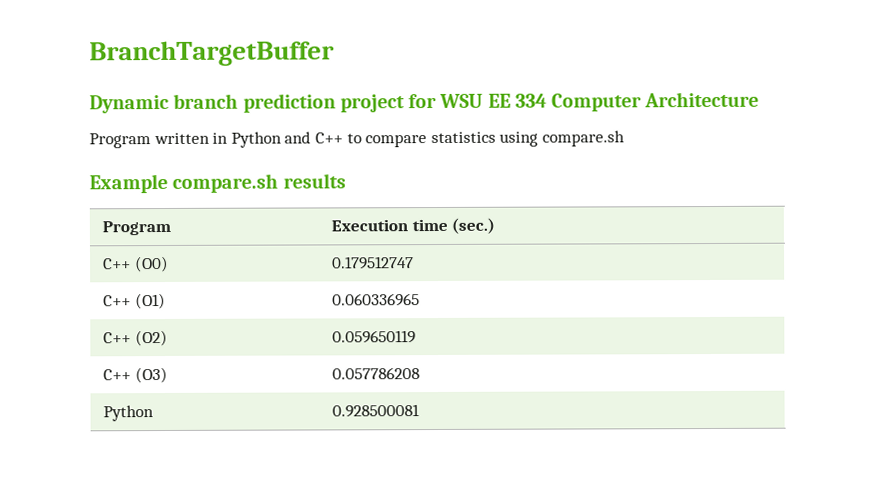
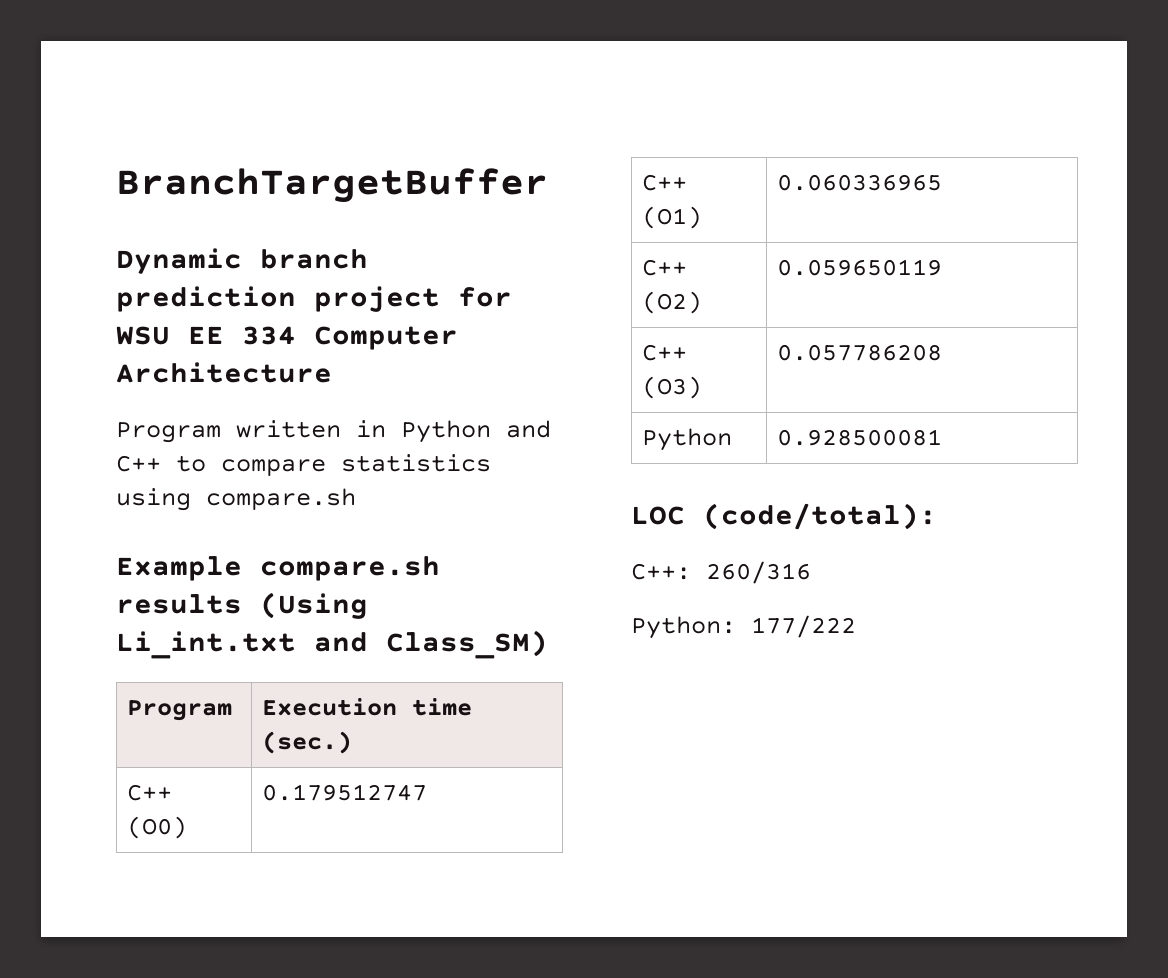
(346, 181) none -> [260,592,368,619] [116,630,548,659] (Using Li_int.txt and Class_SM)
(421, 411) none -> [631,503,937,530] [631,561,811,584] [631,615,856,639] // LOC (code/total): // C++: 260/316 // Python: 177/222

